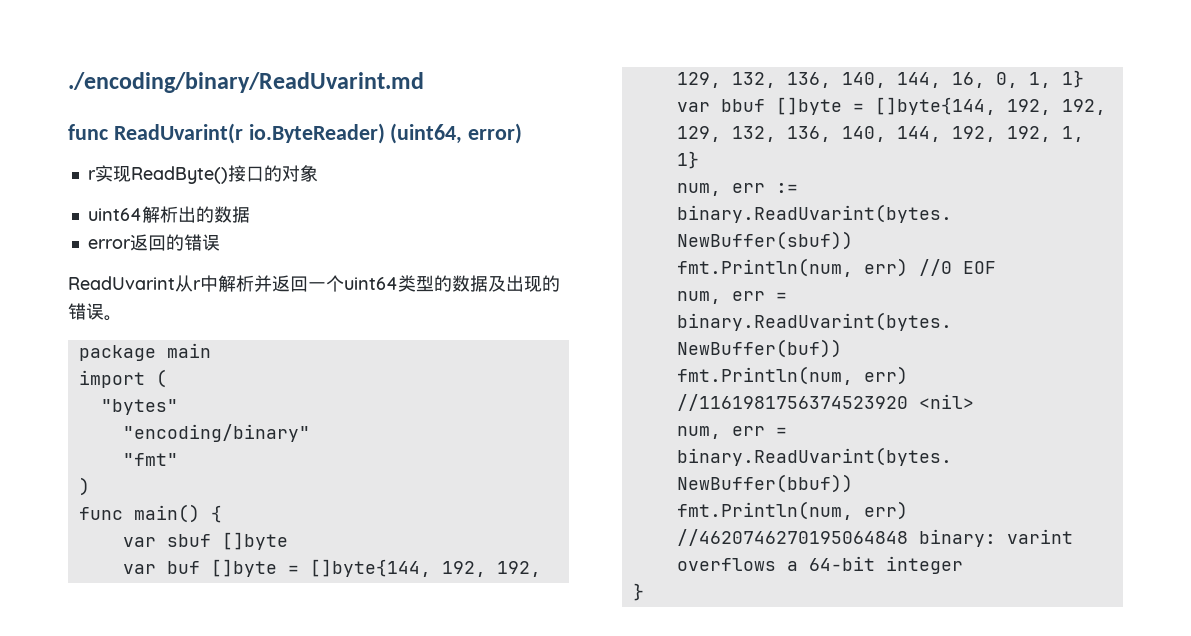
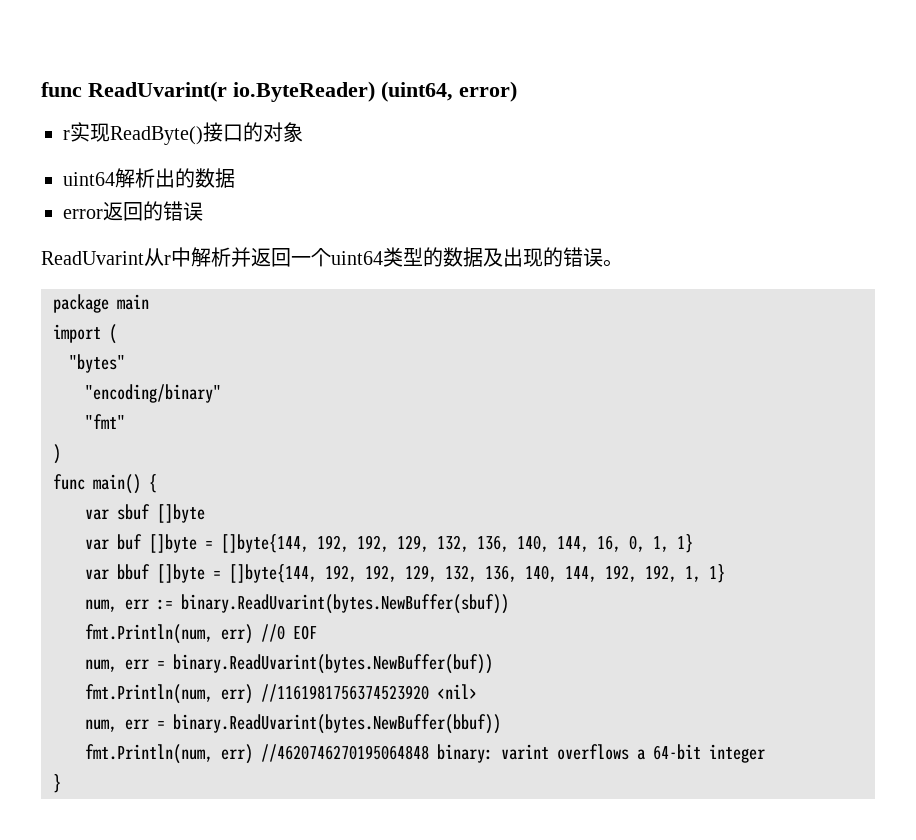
[68,72,424,93] ./encoding/binary/ReadUvarint.md // -> (41, 89) none

